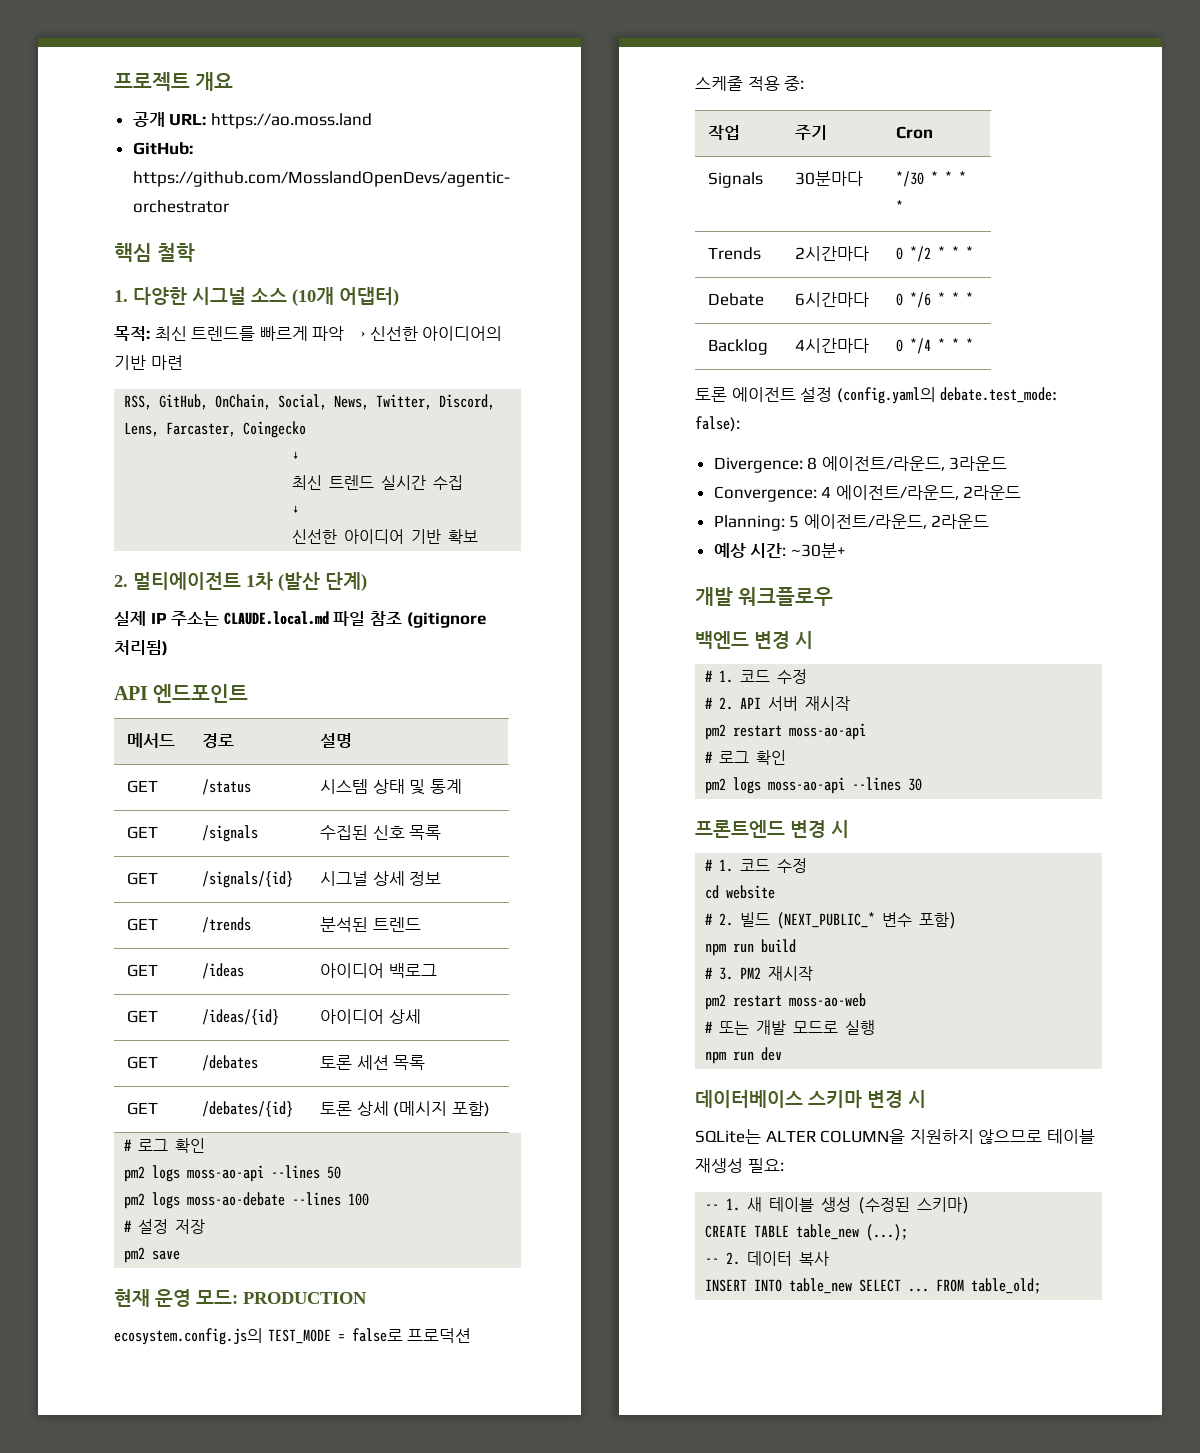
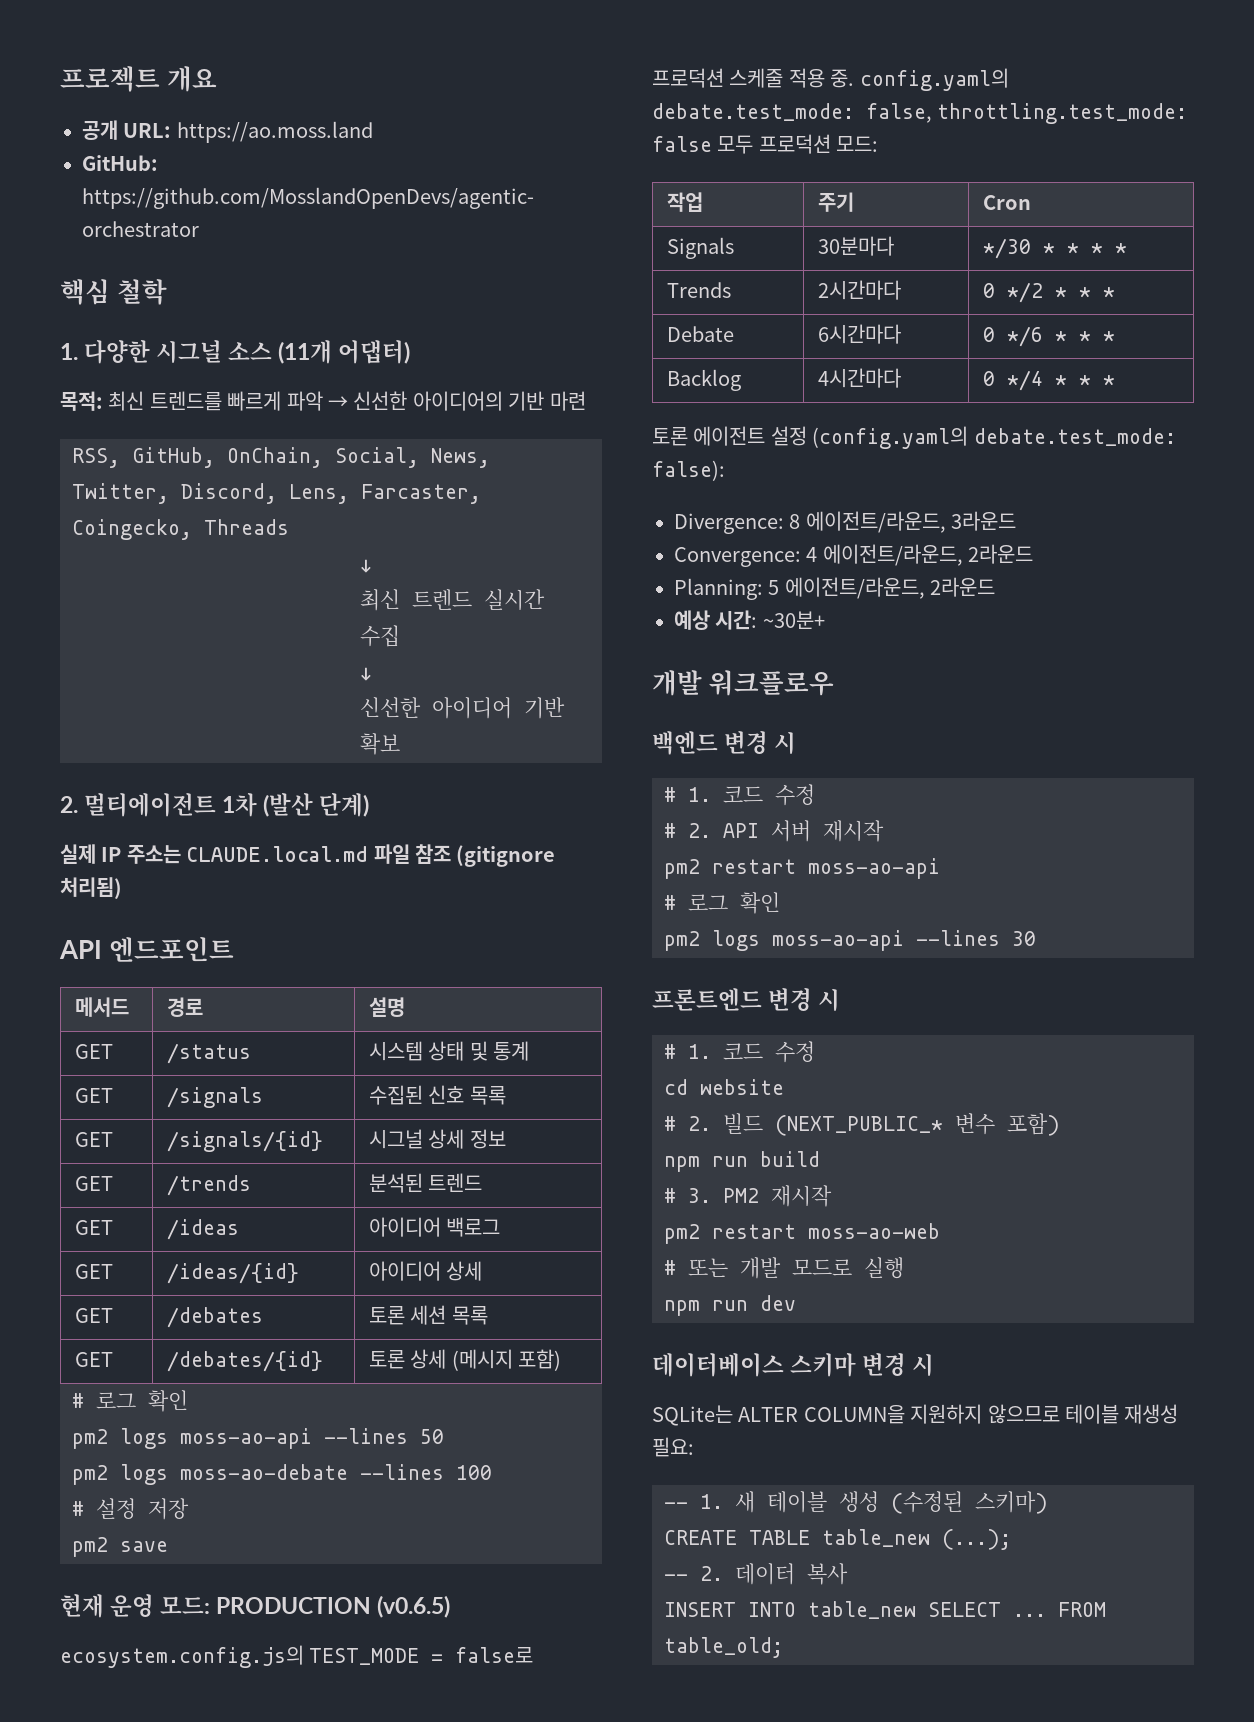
[292,287,334,306] (10개 -> [278,340,333,364] (11개
[243,421,307,438] Coingecko -> [72,519,289,540] Coingecko, Threads
(367, 1298) none -> [377,1595,451,1618] (v0.6.5)
[784,76,805,91] 중: -> [830,68,1009,91] [652,103,1188,124] [652,134,879,154] 중. config.yaml의 debate.test_mode: false, throttling.test_mode: false 모두 프로덕션 모드:

